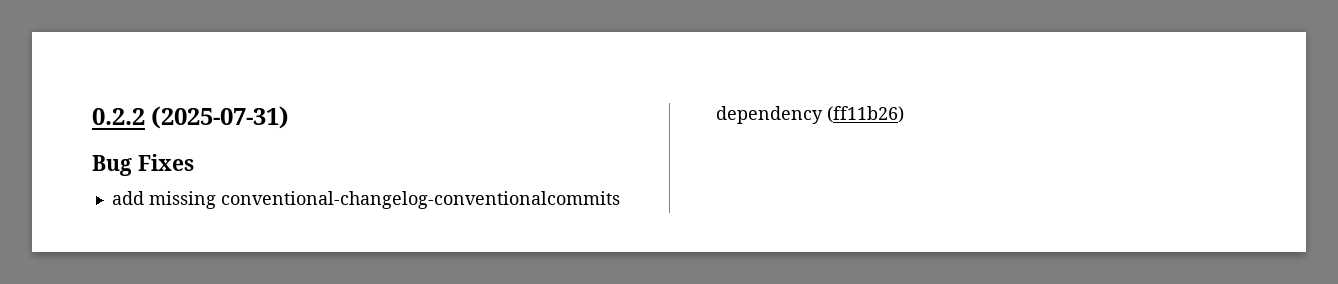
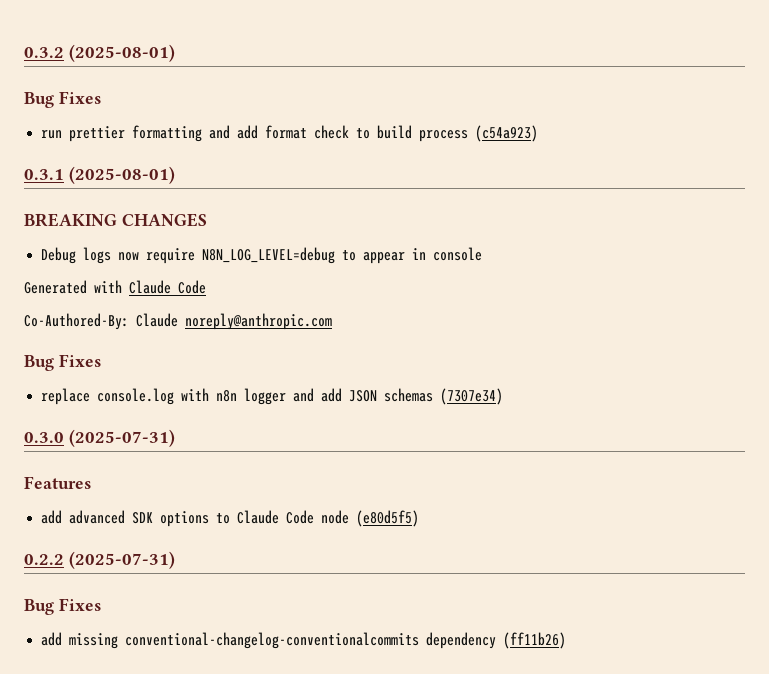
(92, 116) none -> [24,44,175,62] [24,91,101,108] [41,125,539,142] [24,166,175,184] [24,213,207,227] [41,247,483,264] [24,280,206,294] [24,313,332,330] [24,354,101,371] [41,388,504,405] [24,429,175,447] [24,476,91,489] [41,510,420,527] 0.3.2 (2025-08-01) // Bug Fixes // run prettier formatting and add format check to build process (c54a923) // 0.3.1 (2025-08-01) // BREAKING CHANGES // Debug logs now require N8N_LOG_LEVEL=debug to appear in console // Generated with Claude Code // Co-Authored-By: Claude noreply@anthropic.com // Bug Fixes // replace console.log with n8n logger and add JSON schemas (7307e34) // 0.3.0 (2025-07-31) // Features // add advanced SDK options to Claude Code node (e80d5f5) //

